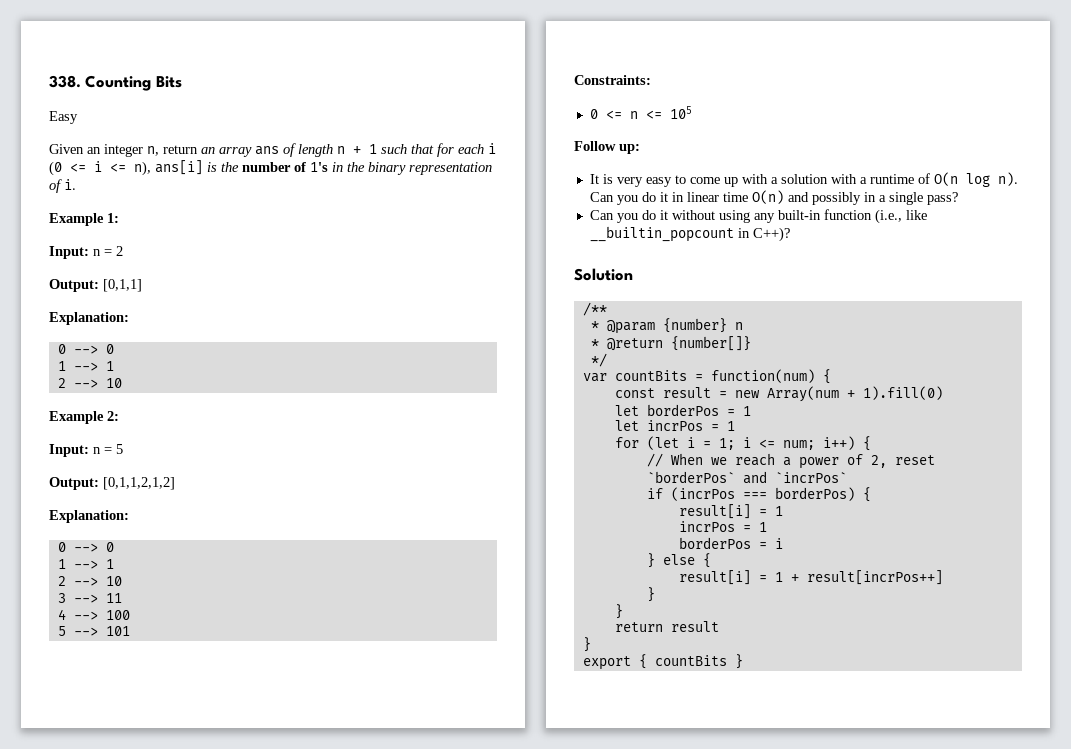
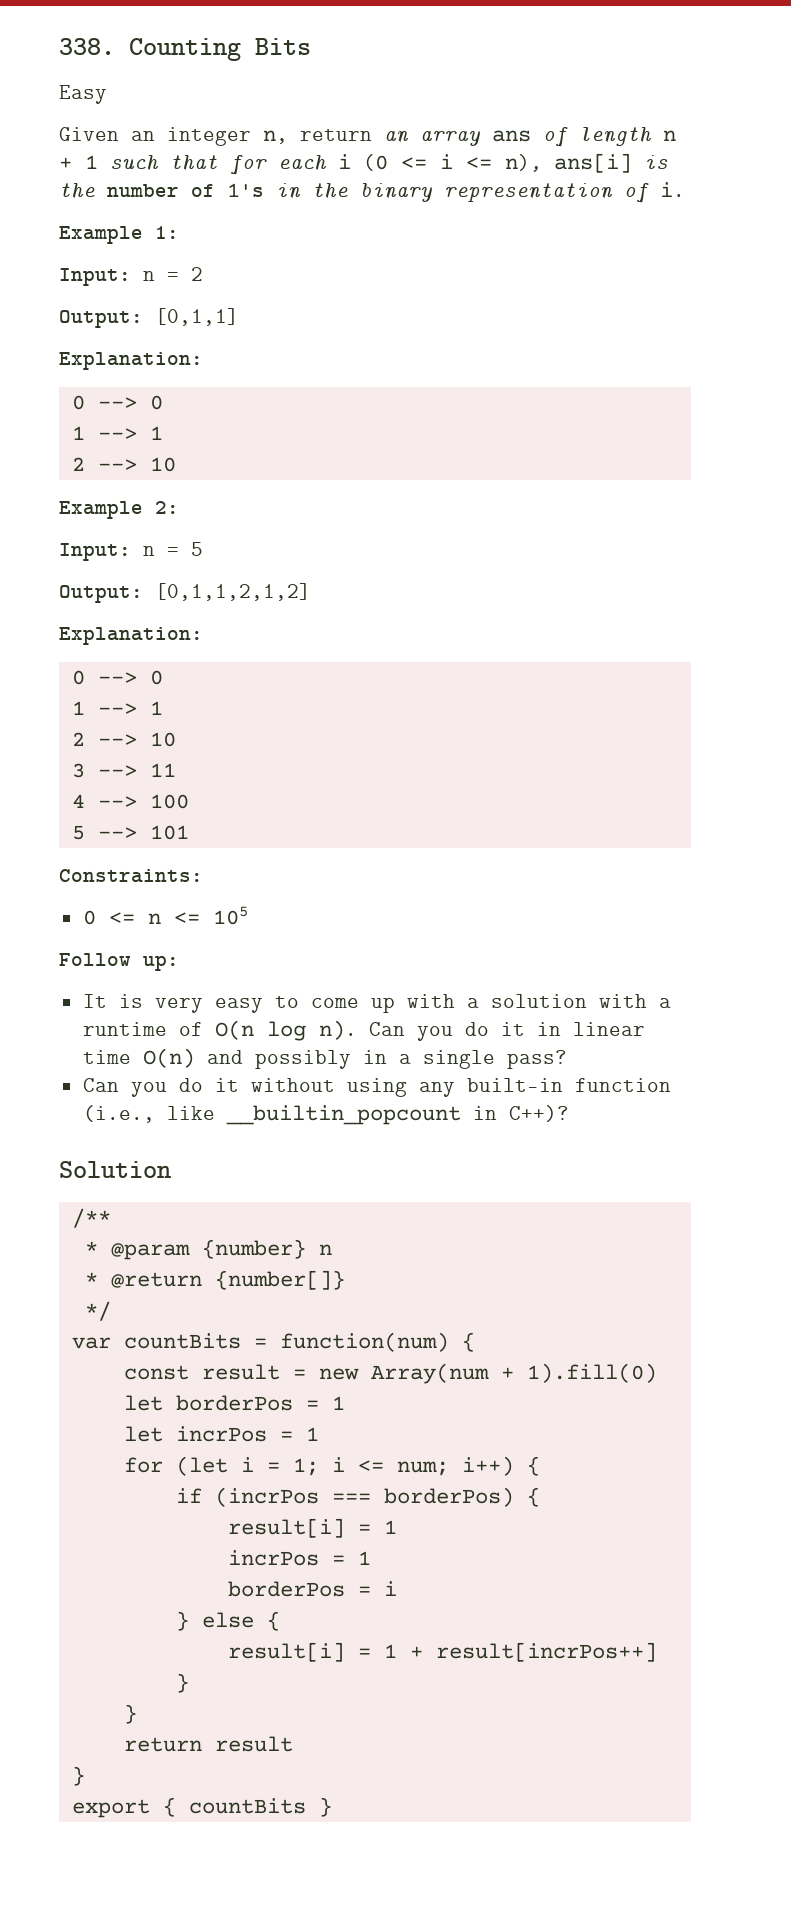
[646,453,935,469] [646,471,847,484] // // When we reach a power of 2, reset `borderPos` and `incrPos` -> (540, 1466) none

